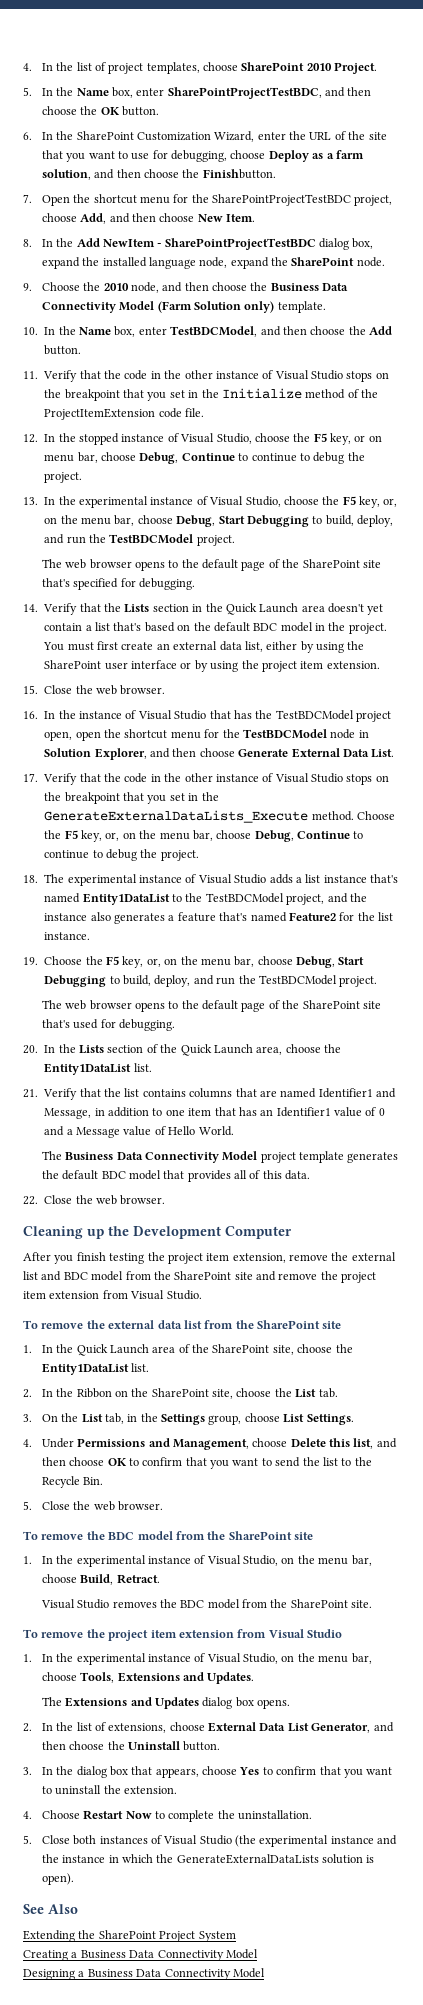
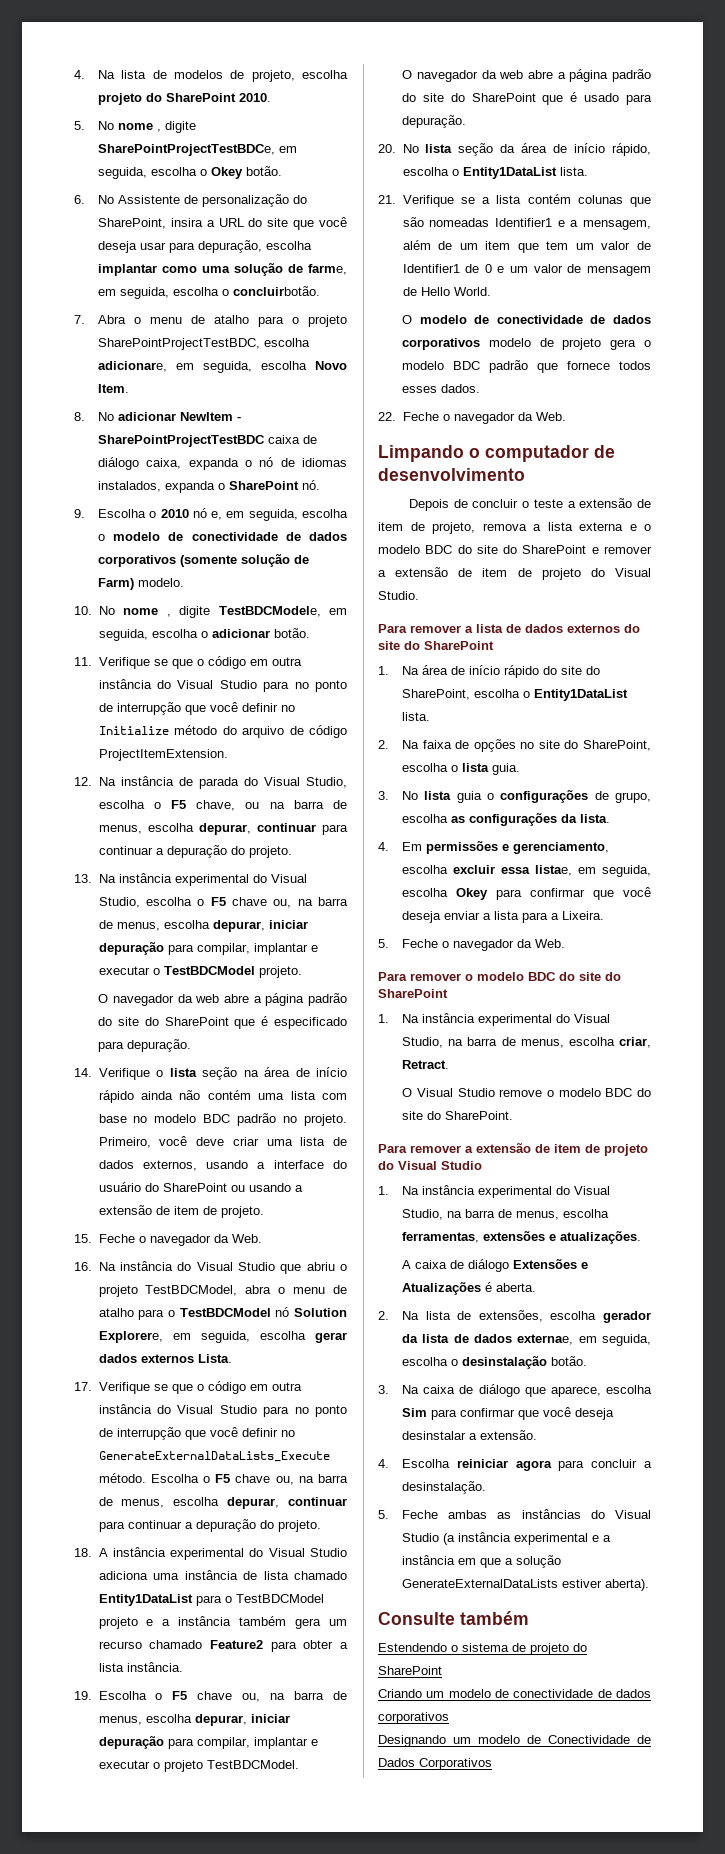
[23,62,378,74] [23,87,372,99] [41,106,159,116] [23,131,387,142] [41,150,364,162] [41,169,276,180] [23,194,393,206] [41,213,256,224] [23,238,374,250] [41,257,385,269] [23,282,349,293] [41,301,326,313] [23,326,392,337] [44,345,82,355] [23,370,389,382] [44,388,378,401] [44,408,204,420] [23,433,382,445] [44,452,365,464] [44,472,83,483] [23,496,398,508] [44,515,393,527] [44,534,235,546] [41,559,381,571] [41,578,195,590] [23,603,384,615] [44,622,387,634] [43,641,365,653] [44,660,380,672] [23,685,166,695] [23,710,391,722] [44,729,369,741] [44,748,395,760] [23,773,389,785] [44,792,219,804] [44,810,395,823] [44,830,364,842] [44,849,199,861] [23,874,398,886] [44,893,367,905] [44,912,393,924] [44,932,91,940] [23,956,365,968] [44,975,378,987] [41,1000,381,1012] [41,1019,175,1031] [23,1044,341,1056] [44,1063,152,1075] [23,1088,396,1100] [44,1107,385,1119] [44,1126,234,1138] [41,1151,399,1163] [41,1170,311,1182] [23,1195,166,1205] [23,1226,292,1239] [23,1252,396,1264] [23,1271,377,1283] [23,1290,202,1300] [23,1320,342,1329] [23,1344,353,1356] [41,1363,150,1375] [23,1388,338,1399] [23,1413,354,1425] [23,1438,397,1450] [41,1457,372,1469] [41,1476,104,1488] [23,1501,163,1511] [23,1531,313,1540] [23,1555,372,1567] [41,1574,114,1585] 4. In the list of project templates, choose SharePoint 2010 Project. // 5. In the Name box, enter SharePointProjectTestBDC, and then choose the OK button. // 6. In the SharePoint Customization Wizard, enter the URL of the site that you want to use for debugging, choose Deploy as a farm solution, and then choose the Finishbutton. // 7. Open the shortcut menu for the SharePointProjectTestBDC project, choose Add, and then choose New Item. // 8. In the Add NewItem - SharePointProjectTestBDC dialog box, expand the installed language node, expand the SharePoint node. // 9. Choose the 2010 node, and then choose the Business Data Connectivity Model (Farm Solution only) template. // 10. In the Name box, enter TestBDCModel, and then choose the Add button. // 11. Verify that the code in the other instance of Visual Studio stops on the breakpoint that you set in the Initialize method of the ProjectItemExtension code file. // 12. In the stopped instance of Visual Studio, choose the F5 key, or on menu bar, choose Debug, Continue to continue to debug the project. // 13. In the experimental instance of Visual Studio, choose the F5 key, or, on the menu bar, choose Debug, Start Debugging to build, deploy, and run the TestBDCModel project. // The web browser opens to the default page of the SharePoint site that's specified for debugging. // 14. Verify that the Lists section in the Quick Launch area doesn't yet contain a list that's based on the default BDC model in the project. You must first create an external data list, either by using the SharePoint user interface or by using the project item extension. // 15. Close the web browser. // 16. In the instance of Visual Studio that has the TestBDCModel project open, open the shortcut menu for the TestBDCModel node in Solution Explorer, and then choose Generate External Data List. // 17. Verify that the code in the other instance of Visual Studio stops on the breakpoint that you set in the GenerateExternalDataLists_Execute method. Choose the F5 key, or, on the menu bar, choose Debug, Continue to continue to debug the project. // 18. The experimental instance of Visual Studio adds a list instance that's named Entity1DataList to the TestBDCModel project, and the instance also generates a feature that's named Feature2 for the list instance. // 19. Choose the F5 key, or, on the menu bar, choose Debug, Start Debugging to build, deploy, and run the TestBDCModel project. // The web browser opens to the default page of the SharePoint site that's used for debugging. // 20. In the Lists section of the Quick Launch area, choose the Entity1DataList list. // 21. Verify that the list contains columns that are named Identifier1 and Message, in addition to one item that has an Identifier1 value of 0 and a Message value of Hello World. // The Business Data Connectivity Model project template generates the default BDC model that provides all of this data. // 22. Close the web browser. // Cleaning up the Development Computer // After you finish testing the project item extension, remove the external list and BDC model from the SharePoint site and remove the project item extension from Visual Studio. // To remove the external data list from the SharePoint site // 1. In the Quick Launch area of the SharePoint site, choose the Entity1DataList list. // 2. In the Ribbon on the SharePoint site, choose the List tab. // 3. On the List tab, in the Settings group, choose List Settings. // 4. Under Permissions and Management, choose Delete this list, and then choose OK to confirm that you want to send the list to the Recycle Bin. // 5. Close the web browser. // To remove the BDC model from the SharePoint site // 1. In the experimental instance of Visual Studio, on the menu bar, choose Build, -> [74,70,348,82] [98,93,272,105] [74,121,197,133] [98,144,298,156] [98,166,283,179] [74,194,308,207] [98,217,347,230] [98,240,313,253] [98,263,347,276] [98,286,321,299] [74,315,347,327] [98,338,311,350] [98,361,347,373] [98,384,130,393] [74,412,242,421] [98,435,318,447] [98,457,347,470] [98,480,321,493] [74,508,349,521] [98,532,347,541] [98,554,310,567] [98,578,185,590] [74,606,347,618] [98,628,310,641] [74,656,302,669] [98,679,347,692] [98,702,295,715] [98,725,347,738] [98,749,228,761] [74,776,347,789] [98,800,348,811] [98,823,348,835] [98,845,292,858] [74,873,307,886] [98,897,348,908] [98,920,308,932] [98,942,318,955] [98,966,302,978] [98,993,347,1006] [98,1016,347,1029] [98,1039,192,1052] [74,1067,347,1080] [98,1090,347,1103] [98,1113,347,1126] [98,1136,347,1148] [98,1160,347,1171] [98,1182,303,1192] [98,1205,264,1218] [74,1234,262,1246] [74,1261,347,1274] [98,1285,347,1297] [98,1307,347,1320] [98,1331,347,1343] [98,1354,232,1363] [74,1381,302,1394] [98,1404,347,1417] [98,1427,295,1440] [98,1451,330,1462] [98,1473,348,1485] [98,1497,347,1509] [98,1519,321,1532] [74,1547,347,1560] [98,1570,347,1580] [98,1594,324,1606] [98,1616,347,1629] [98,1640,348,1652] [98,1662,183,1672] [74,1691,347,1702] [98,1714,290,1726] [98,1736,318,1749] [98,1760,299,1772] [402,69,651,82] [402,92,652,105] [402,115,467,128] [378,143,651,156] [402,167,588,179] [378,194,651,207] [402,217,651,230] [402,240,651,253] [402,264,651,276] [402,287,491,296] [402,315,651,324] [402,338,651,350] [402,360,651,373] [402,384,481,393] [378,412,566,424] [378,445,615,462] [378,468,525,481] [409,498,651,511] [378,522,651,534] [378,545,652,554] [378,567,651,580] [378,591,419,600] [378,624,640,633] [378,641,494,650] [378,665,601,678] [402,689,629,701] [402,712,431,721] [378,739,651,752] [402,763,521,775] [378,790,651,803] [402,813,611,826] [378,841,610,854] [402,865,651,877] [402,887,651,900] [402,911,605,923] [378,939,566,951] [378,972,621,981] [378,989,448,998] [378,1013,611,1026] [402,1037,651,1048] 4. Na lista de modelos de projeto, escolha projeto do SharePoint 2010. // 5. No nome , digite SharePointProjectTestBDCe, em seguida, escolha o Okey botão. // 6. No Assistente de personalização do SharePoint, insira a URL do site que você deseja usar para depuração, escolha implantar como uma solução de farme, em seguida, escolha o concluirbotão. // 7. Abra o menu de atalho para o projeto SharePointProjectTestBDC, escolha adicionare, em seguida, escolha Novo Item. // 8. No adicionar NewItem - SharePointProjectTestBDC caixa de diálogo caixa, expanda o nó de idiomas instalados, expanda o SharePoint nó. // 9. Escolha o 2010 nó e, em seguida, escolha o modelo de conectividade de dados corporativos (somente solução de Farm) modelo. // 10. No nome , digite TestBDCModele, em seguida, escolha o adicionar botão. // 11. Verifique se que o código em outra instância do Visual Studio para no ponto de interrupção que você definir no Initialize método do arquivo de código ProjectItemExtension. // 12. Na instância de parada do Visual Studio, escolha o F5 chave, ou na barra de menus, escolha depurar, continuar para continuar a depuração do projeto. // 13. Na instância experimental do Visual Studio, escolha o F5 chave ou, na barra de menus, escolha depurar, iniciar depuração para compilar, implantar e executar o TestBDCModel projeto. // O navegador da web abre a página padrão do site do SharePoint que é especificado para depuração. // 14. Verifique o lista seção na área de início rápido ainda não contém uma lista com base no modelo BDC padrão no projeto. Primeiro, você deve criar uma lista de dados externos, usando a interface do usuário do SharePoint ou usando a extensão de item de projeto. // 15. Feche o navegador da Web. // 16. Na instância do Visual Studio que abriu o projeto TestBDCModel, abra o menu de atalho para o TestBDCModel nó Solution Explorere, em seguida, escolha gerar dados externos Lista. // 17. Verifique se que o código em outra instância do Visual Studio para no ponto de interrupção que você definir no GenerateExternalDataLists_Execute método. Escolha o F5 chave ou, na barra de menus, escolha depurar, continuar para continuar a depuração do projeto. // 18. A instância experimental do Visual Studio adiciona uma instância de lista chamado Entity1DataList para o TestBDCModel projeto e a instância também gera um recurso chamado Feature2 para obter a lista instância. // 19. Escolha o F5 chave ou, na barra de menus, escolha depurar, iniciar depuração para compilar, implantar e executar o projeto TestBDCModel. // O navegador da web abre a página padrão do site do SharePoint que é usado para depuração. // 20. No lista seção da área de início rápido, escolha o Entity1DataList lista. // 21. Verifique se a lista contém colunas que são nomeadas Identifier1 e a mensagem, além de um item que tem um valor de Identifier1 de 0 e um valor de mensagem de Hello World. // O modelo de conectividade de dados corporativos modelo de projeto gera o modelo BDC padrão que fornece todos esses dados. // 22. Feche o navegador da Web. // Limpando o computador de desenvolvimento // Depois de concluir o teste a extensão de item de projeto, remova a lista externa e o modelo BDC do site do SharePoint e remover a extensão de item de projeto do Visual Studio. // Para remover a lista de dados externos do site do SharePoint // 1. Na área de início rápido do site do SharePoint, escolha o Entity1DataList lista. // 2. Na faixa de opções no site do SharePoint, escolha o lista guia. // 3. No lista guia o configurações de grupo, escolha as configurações da lista. // 4. Em permissões e gerenciamento, escolha excluir essa listae, em seguida, escolha Okey para confirmar que você deseja enviar a lista para a Lixeira. // 5. Feche o navegador da Web. // Para remover o modelo BDC do site do SharePoint // 1. Na instância experimental do Visual Studio, na barra de menus, escolha criar,
[40,1599,373,1609] [23,1629,342,1641] [23,1653,372,1665] [41,1672,255,1684] [41,1697,291,1709] [23,1722,394,1733] [41,1741,221,1751] [23,1766,393,1778] [41,1785,177,1795] [23,1810,313,1822] [23,1835,398,1847] [41,1854,375,1864] [41,1873,74,1885] [23,1904,78,1914] [23,1930,236,1942] [23,1949,258,1961] [23,1968,265,1980] Visual Studio removes the BDC model from the SharePoint site. // To remove the project item extension from Visual Studio // 1. In the experimental instance of Visual Studio, on the menu bar, choose Tools, Extensions and Updates. // The Extensions and Updates dialog box opens. // 2. In the list of extensions, choose External Data List Generator, and then choose the Uninstall button. // 3. In the dialog box that appears, choose Yes to confirm that you want to uninstall the extension. // 4. Choose Restart Now to complete the uninstallation. // 5. Close both instances of Visual Studio (the experimental instance and the instance in which the GenerateExternalDataLists solution is open). // See Also // Extending the SharePoint Project System // Creating a Business Data Connectivity Model // Designing a Business Data Connectivity Model -> [402,1088,651,1097] [402,1111,514,1120] [378,1143,648,1156] [378,1161,482,1170] [378,1185,611,1198] [402,1209,610,1220] [402,1231,642,1244] [402,1259,589,1272] [402,1282,537,1295] [378,1310,651,1323] [402,1334,651,1346] [402,1356,588,1369] [378,1384,652,1397] [402,1407,615,1420] [402,1430,538,1440] [378,1459,652,1471] [402,1481,487,1494] [378,1509,651,1519] [402,1532,612,1545] [402,1555,562,1568] [402,1579,650,1591] [378,1611,529,1625] [378,1643,587,1655] [378,1666,442,1675] [378,1689,651,1698] [378,1712,449,1724] [378,1735,651,1747] [378,1758,492,1770] O Visual Studio remove o modelo BDC do site do SharePoint. // Para remover a extensão de item de projeto do Visual Studio // 1. Na instância experimental do Visual Studio, na barra de menus, escolha ferramentas, extensões e atualizações. // A caixa de diálogo Extensões e Atualizações é aberta. // 2. Na lista de extensões, escolha gerador da lista de dados externae, em seguida, escolha o desinstalação botão. // 3. Na caixa de diálogo que aparece, escolha Sim para confirmar que você deseja desinstalar a extensão. // 4. Escolha reiniciar agora para concluir a desinstalação. // 5. Feche ambas as instâncias do Visual Studio (a instância experimental e a instância em que a solução GenerateExternalDataLists estiver aberta). // Consulte também // Estendendo o sistema de projeto do SharePoint // Criando um modelo de conectividade de dados corporativos // Designando um modelo de Conectividade de Dados Corporativos

